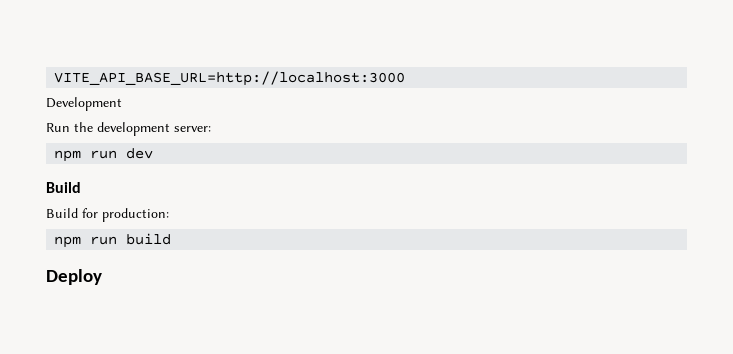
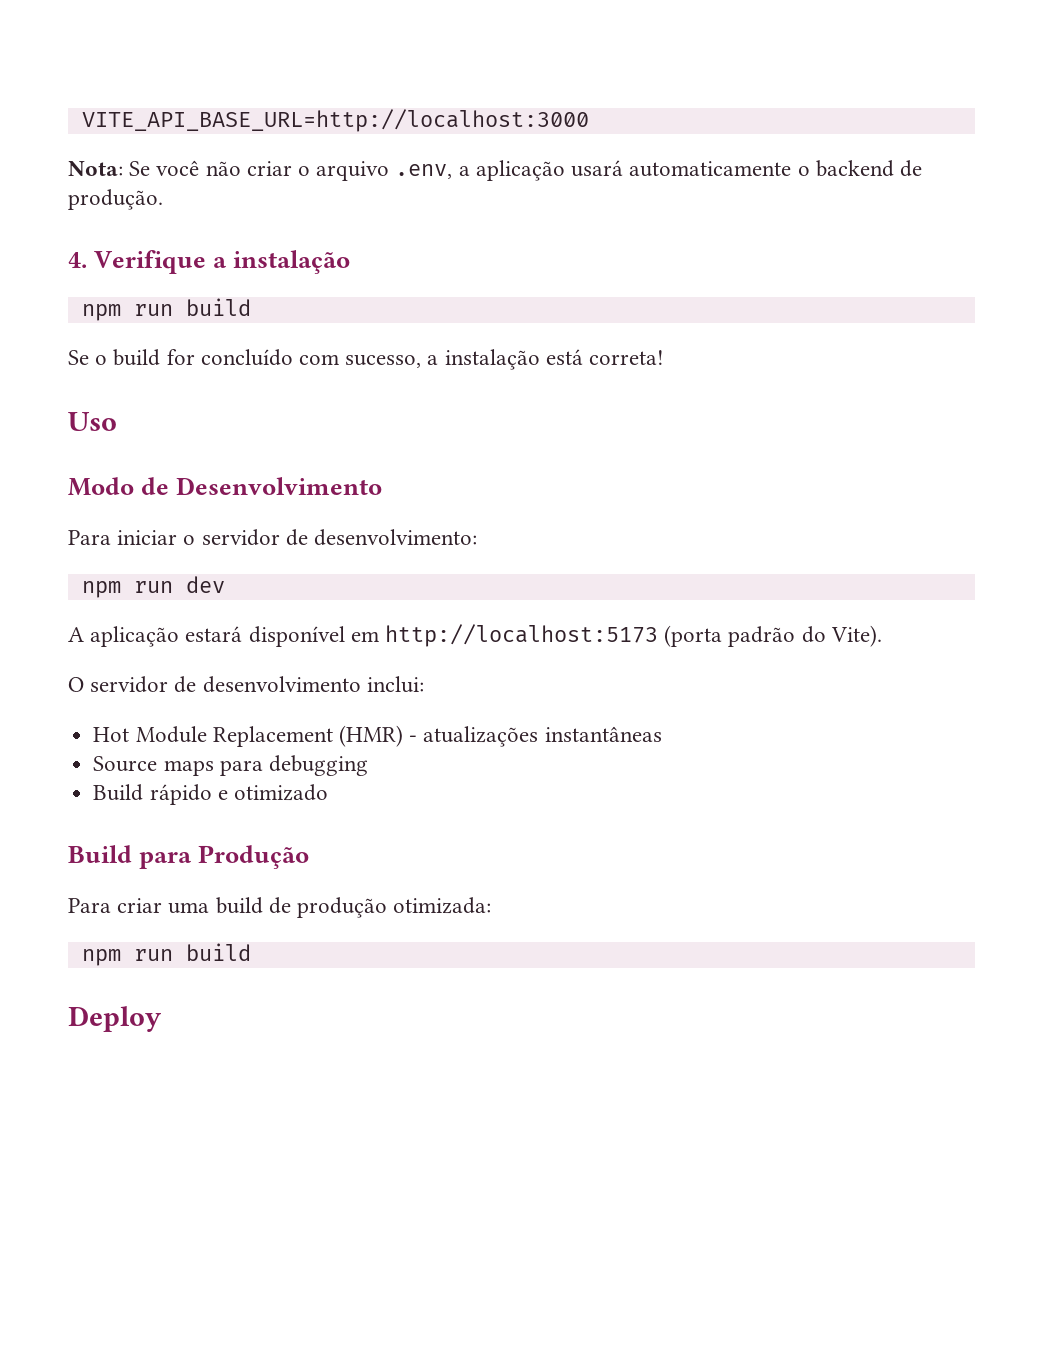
[46,97,122,111] [46,122,211,136] [54,148,154,162] [46,182,81,193] [46,208,169,222] Development // Run the development server: // npm run dev // Build // Build for production: -> [68,160,922,181] [68,189,163,210] [68,250,351,274] [81,298,251,321] [68,349,665,370] [68,412,117,431] [68,477,383,496] [68,529,478,546] [81,576,225,598] [68,624,882,647] [68,676,424,693] [93,725,662,747] [93,755,368,776] [93,784,328,805] [68,845,310,869] [68,897,492,918] Nota: Se você não criar o arquivo .env, a aplicação usará automaticamente o backend de produção. // 4. Verifique a instalação // npm run build // Se o build for concluído com sucesso, a instalação está correta! // Uso // Modo de Desenvolvimento // Para iniciar o servidor de desenvolvimento: // npm run dev // A aplicação estará disponível em http://localhost:5173 (porta padrão do Vite). // O servidor de desenvolvimento inclui: // Hot Module Replacement (HMR) - atualizações instantâneas // Source maps para debugging // Build rápido e otimizado // Build para Produção // Para criar uma build de produção otimizada:

